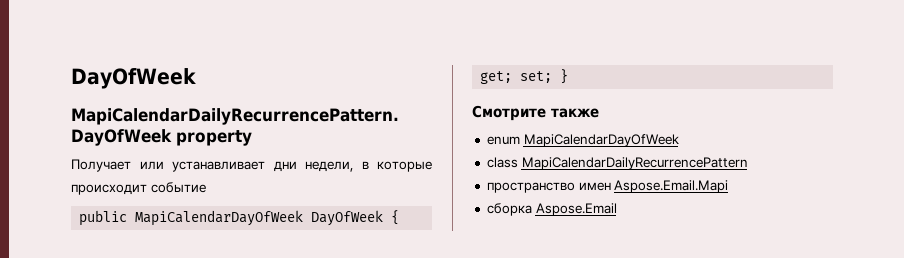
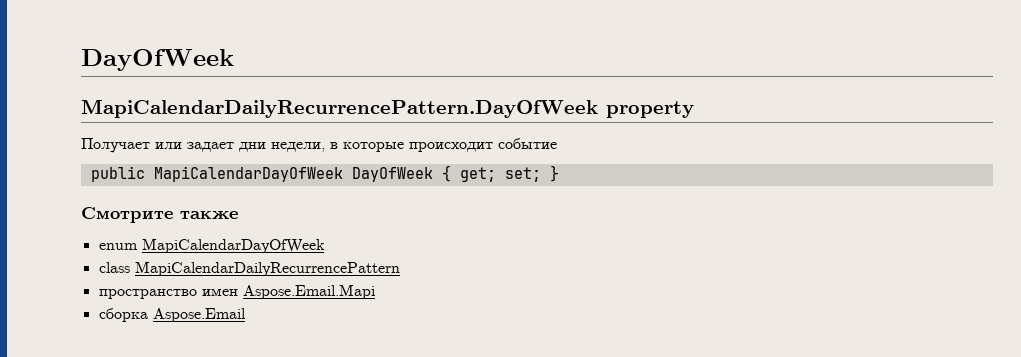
[172,161,265,172] устанавливает -> [187,142,234,152] задает

